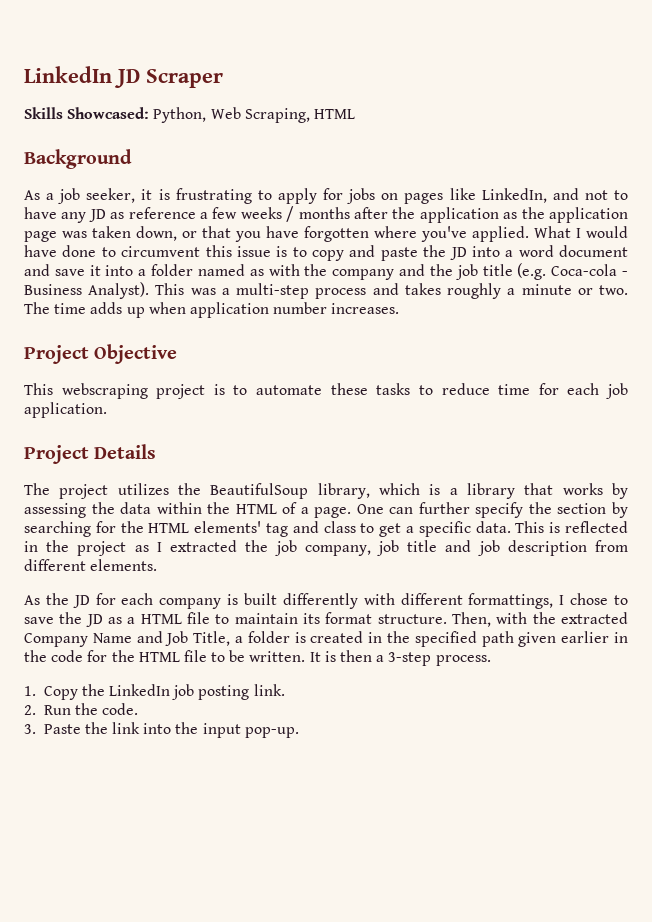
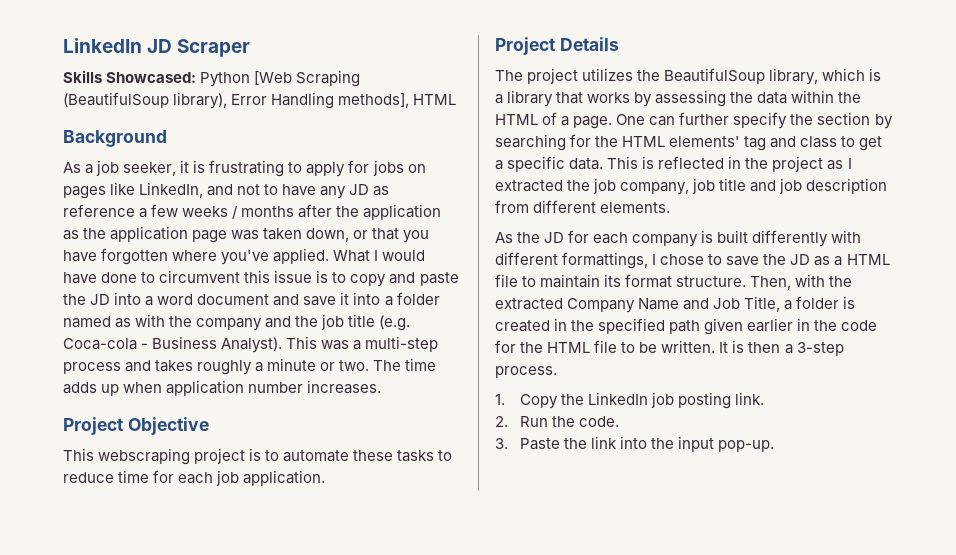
[153,107,310,123] Python, Web Scraping, -> [200,70,361,87] [63,92,410,109] Python [Web Scraping (BeautifulSoup library), Error Handling methods],

